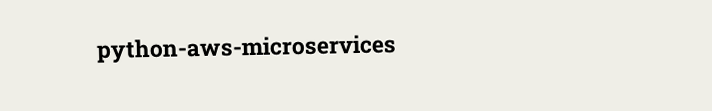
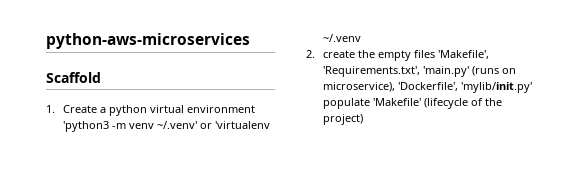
(397, 49) none -> [46,72,101,83] [46,105,256,116] [63,121,271,132] [323,34,362,42] [306,50,490,61] [323,66,517,77] [323,82,533,93] [323,98,503,109] [323,114,364,125] // Scaffold // 1. Create a python virtual environment 'python3 -m venv ~/.venv' or 'virtualenv ~/.venv // 2. create the empty files 'Makefile', 'Requirements.txt', 'main.py' (runs on microservice), 'Dockerfile', 'mylib/init.py' populate 'Makefile' (lifecycle of the project)

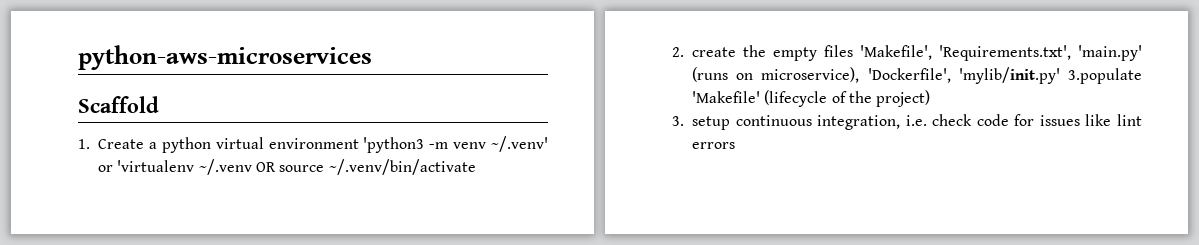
(362, 38) none -> [255,159,476,175] OR source ~/.venv/bin/activate
[323,98,371,109] populate -> [1068,68,1142,84] 3.populate
(364, 119) none -> [672,114,1142,130] [692,142,735,149] // 3. setup continuous integration, i.e. check code for issues like lint errors

